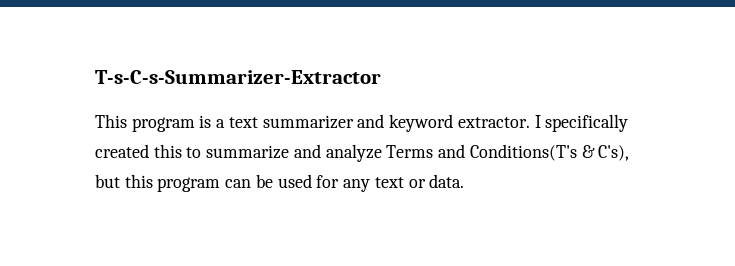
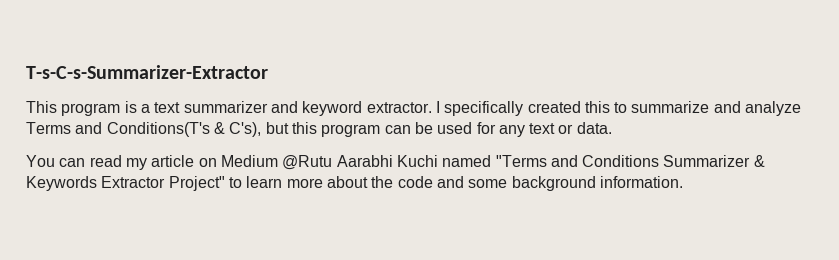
(465, 181) none -> [26,155,765,170] [26,176,683,191] // You can read my article on Medium @Rutu Aarabhi Kuchi named "Terms and Conditions Summarizer & Keywords Extractor Project" to learn more about the code and some background information.

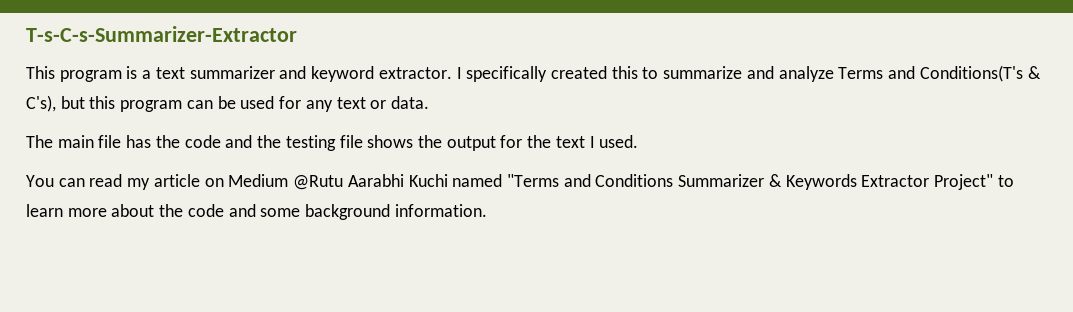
(612, 128) none -> [26,135,639,151] // The main file has the code and the testing file shows the output for the text I used.

